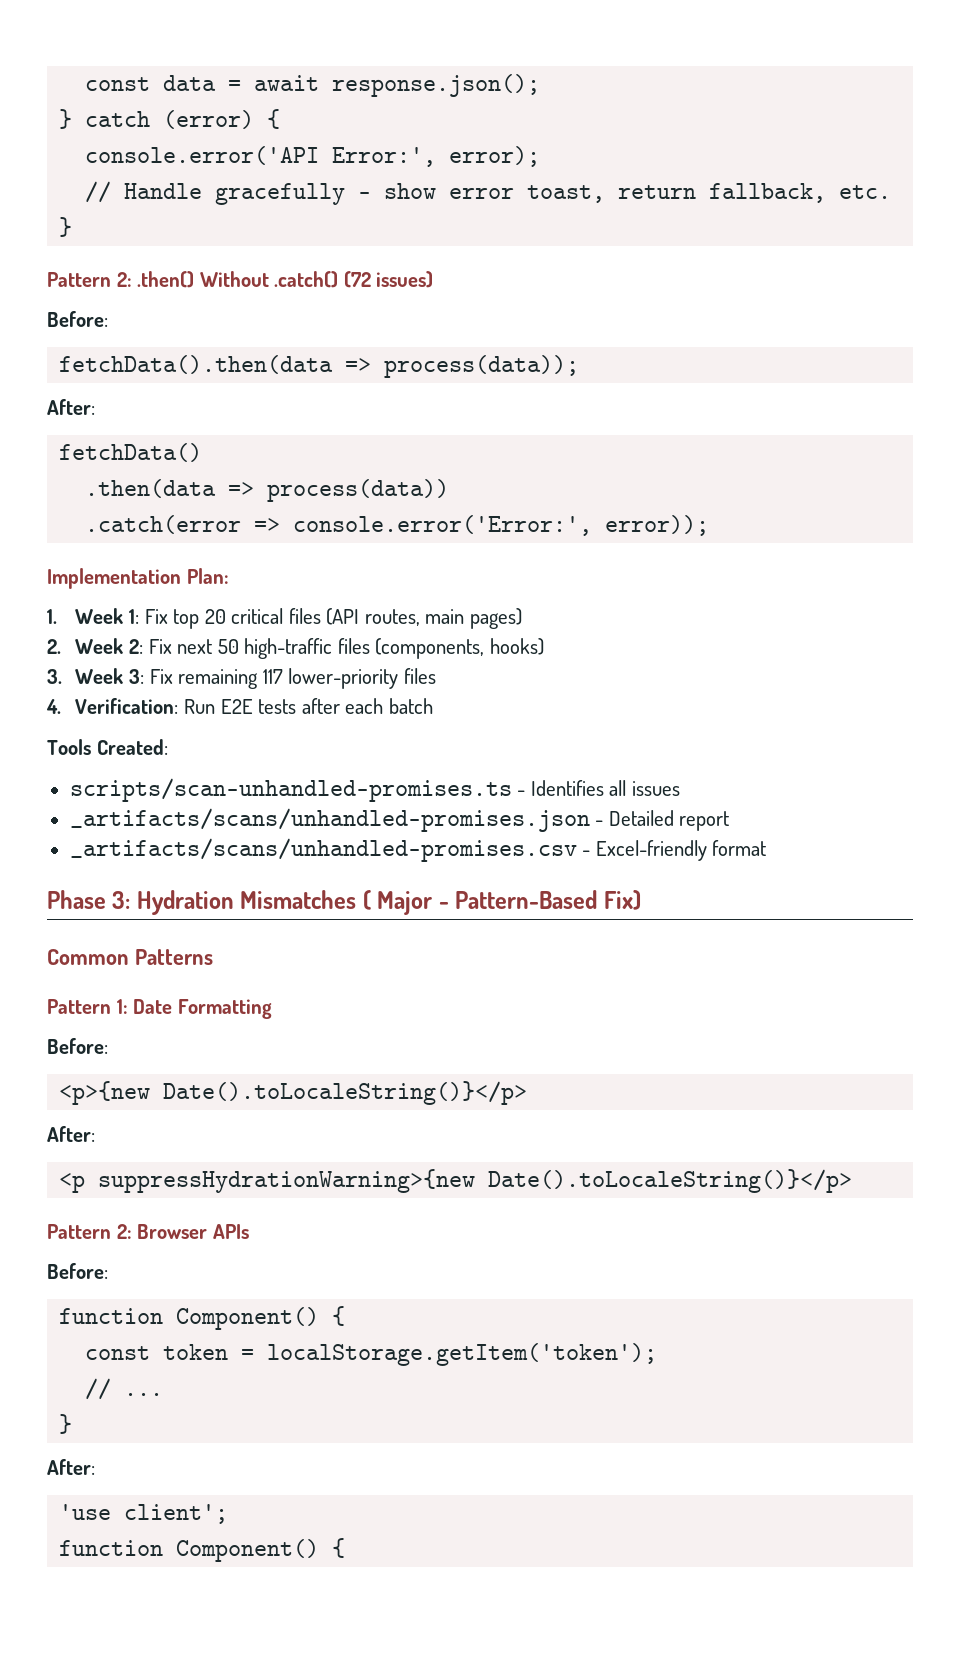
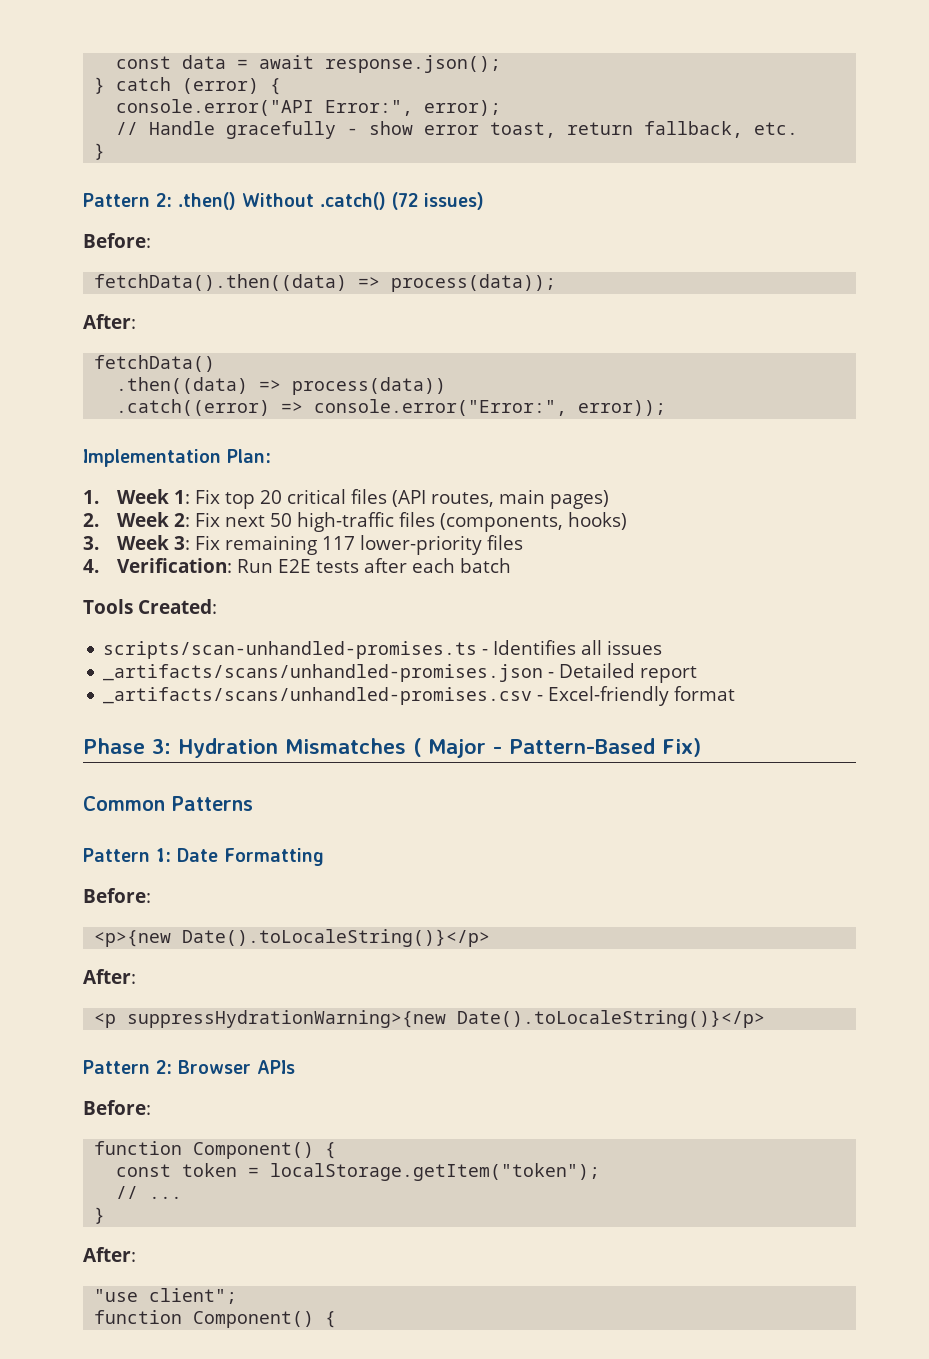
[85,146,437,167] console.error('API Error:', -> [116,99,414,116] console.error("API Error:",
[59,355,334,374] fetchData().then(data -> [94,274,348,291] fetchData().then((data)
[85,479,217,498] .then(data -> [116,377,249,394] .then((data)
[85,515,593,536] .catch(error => console.error('Error:', -> [116,399,568,416] .catch((error) => console.error("Error:",
[267,1343,658,1366] localStorage.getItem('token'); -> [270,1163,601,1181] localStorage.getItem("token");
[59,1504,229,1524] 'use client'; -> [94,1288,238,1304] "use client";

